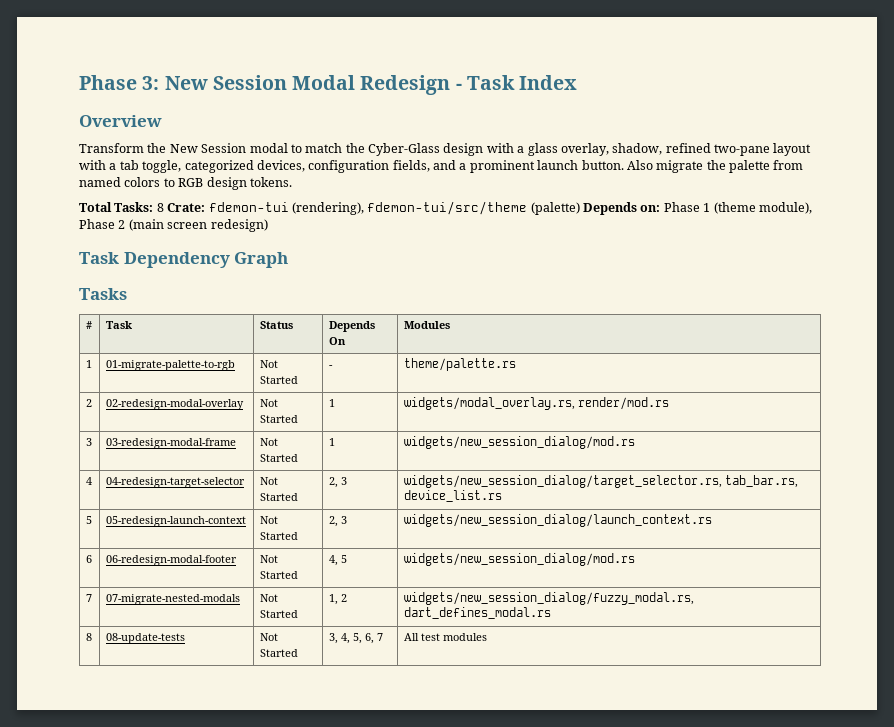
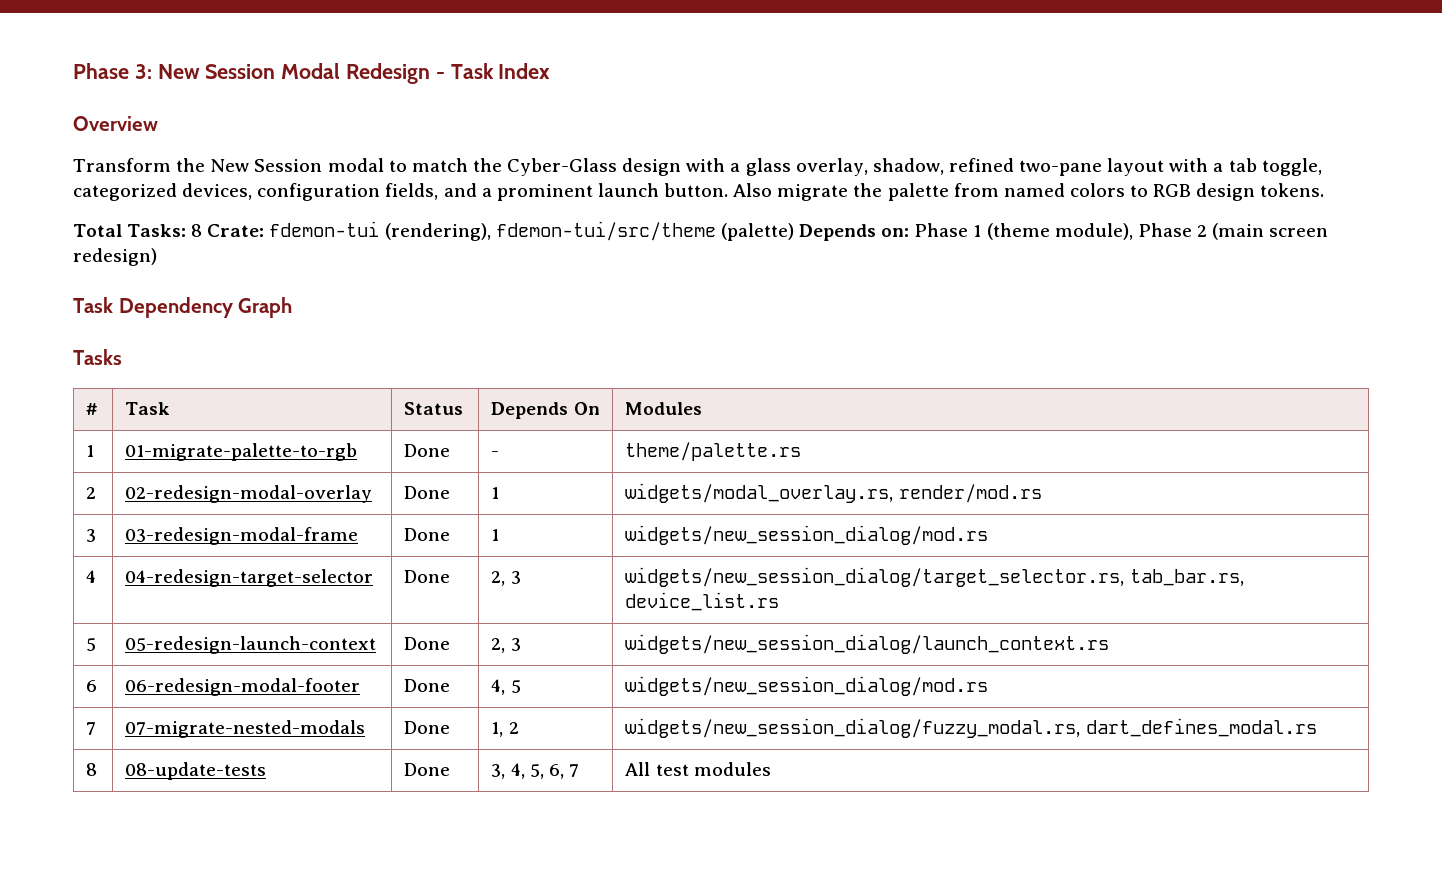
[259,360,278,368] [259,376,298,384] Not Started -> [404,444,451,457] Done
[259,399,278,407] [259,415,298,423] Not Started -> [404,486,451,499] Done
[259,438,278,446] [259,454,298,462] Not Started -> [404,528,451,541] Done
[259,477,278,485] [259,493,298,501] Not Started -> [404,570,451,583] Done
[259,516,278,524] [259,532,298,540] Not Started -> [404,637,451,650] Done
[259,555,278,563] [259,571,298,579] Not Started -> [404,679,451,692] Done
[259,594,278,602] [259,610,298,618] Not Started -> [404,721,451,734] Done
[259,633,278,641] [259,649,298,657] Not Started -> [404,763,451,776] Done

